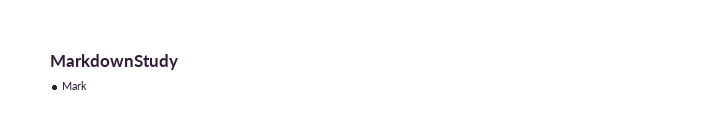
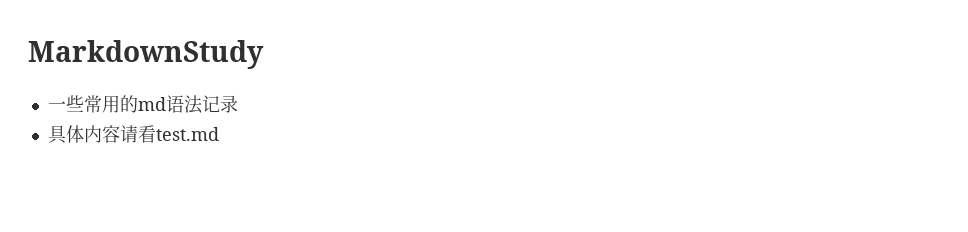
[62,81,88,90] Mark -> [47,95,238,114] [47,125,219,144] 一些常用的md语法记录 // 具体内容请看test.md

